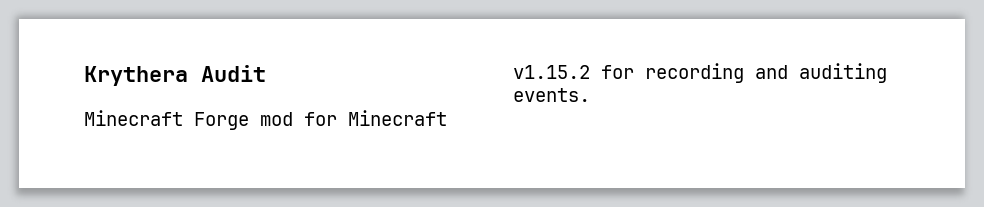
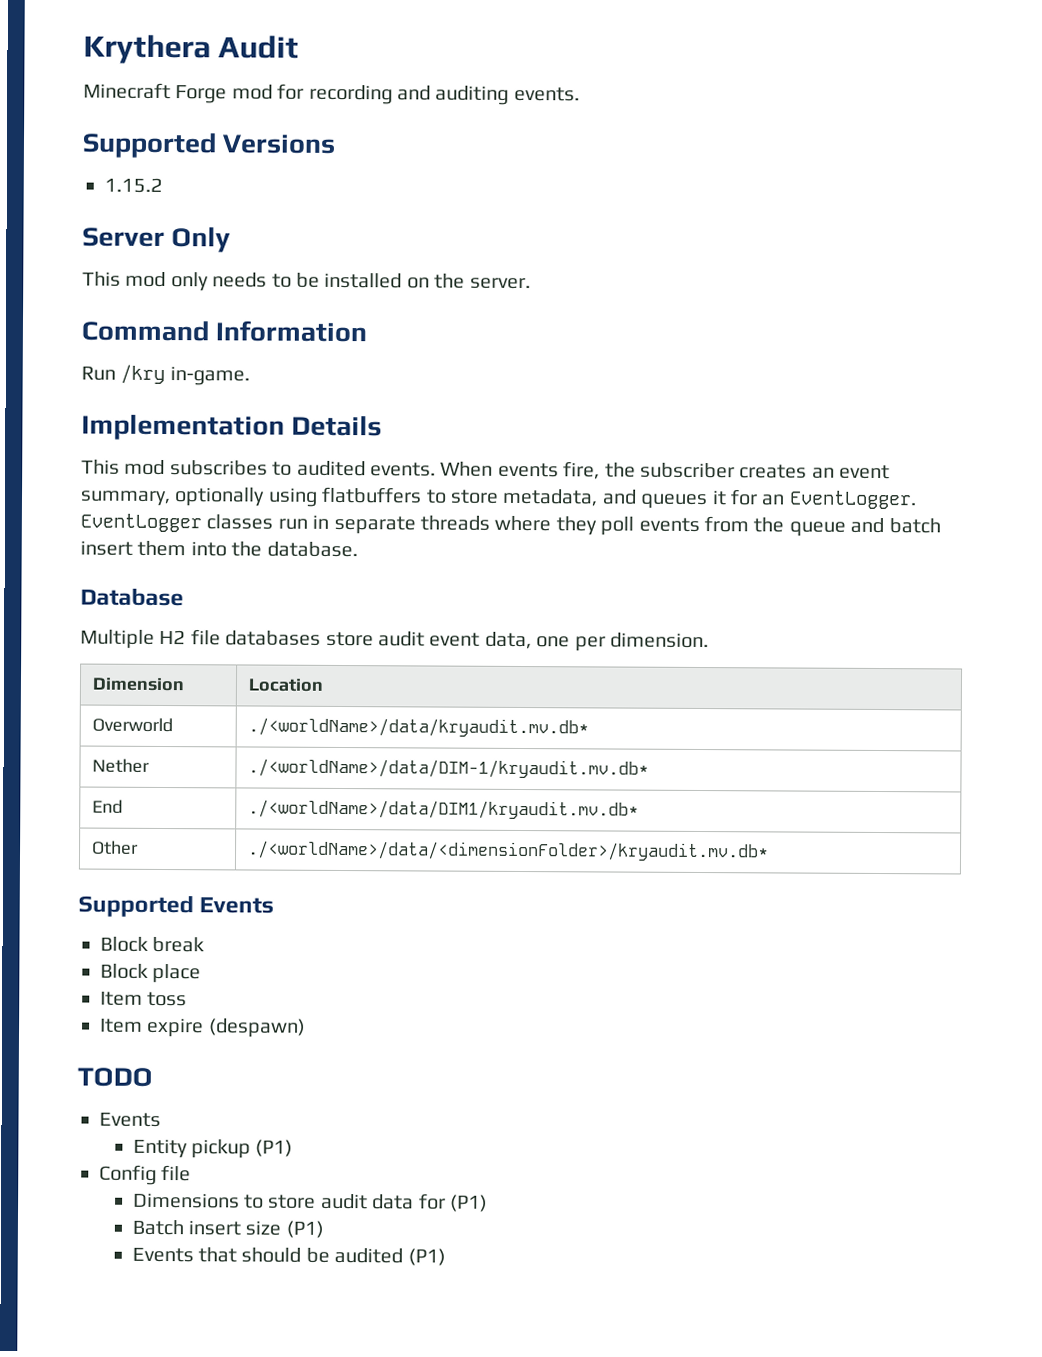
[348,110,447,126] [513,65,634,79] Minecraft v1.15.2 for -> (305, 91) none
(590, 95) none -> [82,132,337,159] [104,177,163,193] [82,227,232,253] [82,271,531,292] [81,320,368,343] [81,364,250,386] [81,414,383,441] [81,459,891,480] [80,486,917,510] [80,513,941,537] [80,540,358,558] [80,587,184,607] [80,629,709,652] [92,677,185,692] [248,678,324,692] [92,717,174,733] [248,717,590,738] [92,758,151,773] [248,758,650,779] [92,799,124,814] [248,799,640,820] [92,840,140,855] [247,840,770,862] [78,894,275,918] [100,936,206,953] [100,963,202,984] [100,991,188,1007] [100,1017,306,1038] [77,1067,153,1087] [99,1112,161,1127] [132,1138,294,1159] [99,1164,192,1185] [132,1192,489,1212] [131,1219,324,1238] [131,1247,446,1266] // Supported Versions // 1.15.2 // Server Only // This mod only needs to be installed on the server. // Command Information // Run /kry in-game. // Implementation Details // This mod subscribes to audited events. When events fire, the subscriber creates an event summary, optionally using flatbuffers to store metadata, and queues it for an EventLogger. EventLogger classes run in separate threads where they poll events from the queue and batch insert them into the database. // Database // Multiple H2 file databases store audit event data, one per dimension. // Dimension | Location // Overworld | ./<worldName>/data/kryaudit.mv.db* // Nether | ./<worldName>/data/DIM-1/kryaudit.mv.db* // End | ./<worldName>/data/DIM1/kryaudit.mv.db* // Other | ./<worldName>/data/<dimensionFolder>/kryaudit.mv.db* // Supported Events // Block break // Block place // Item toss // Item expire (despawn) // TODO // Events // Entity pickup (P1) // Config file // Dimensions to store audit data for (P1) // Batch insert size (P1) // Events that should be audited (P1)

